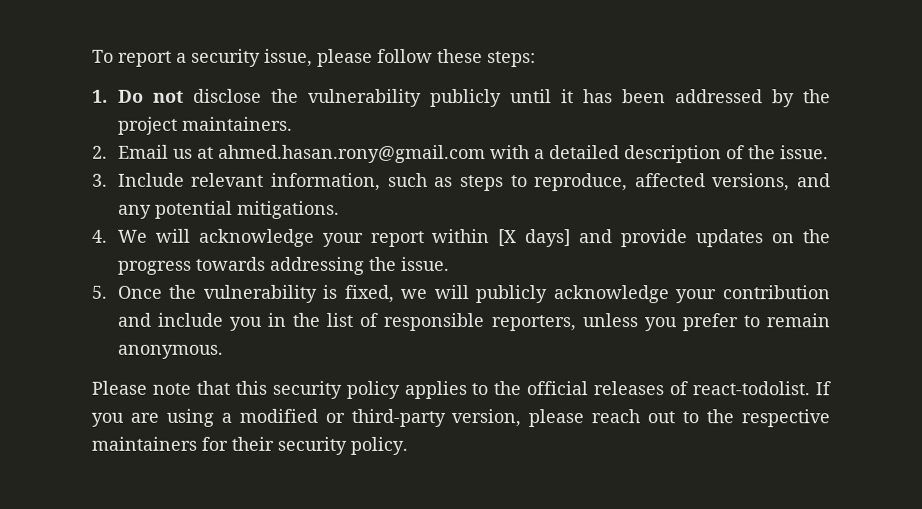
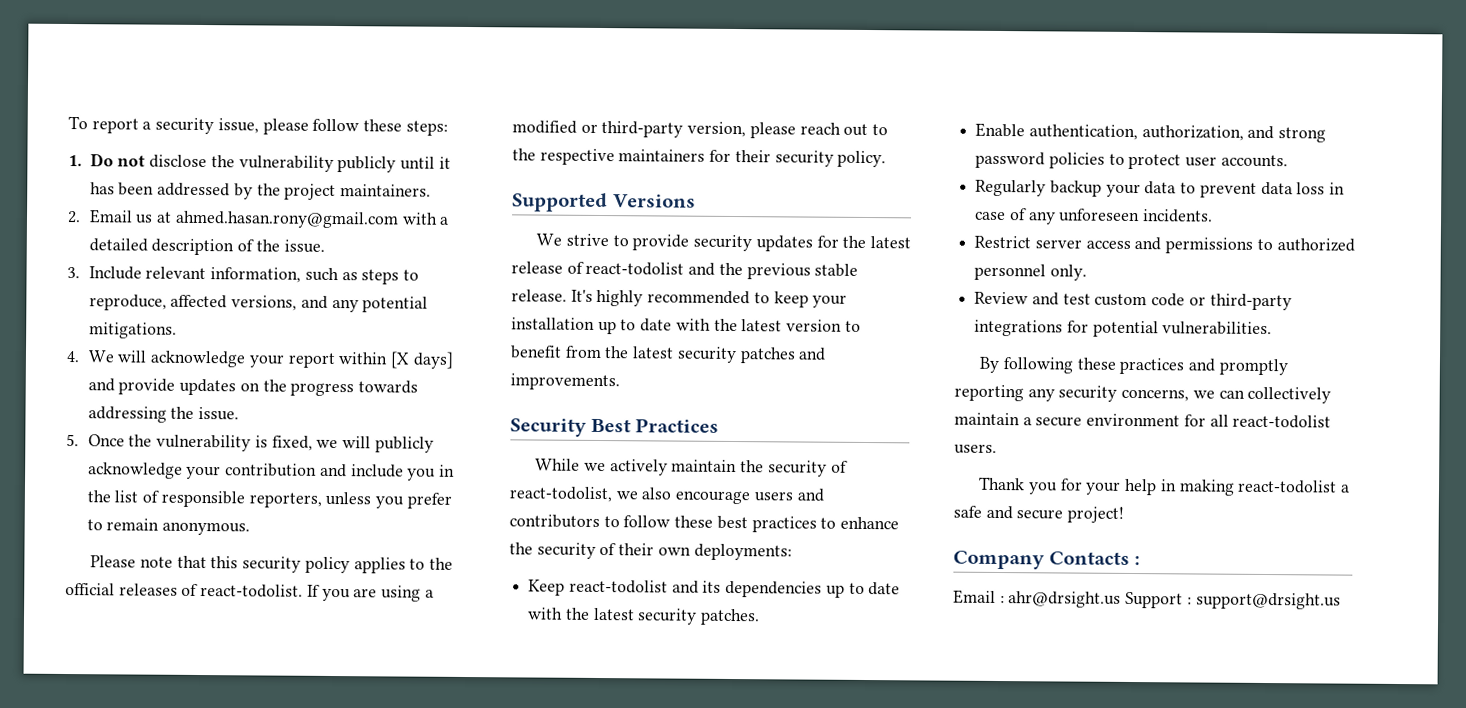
(408, 445) none -> [512,192,696,213] [536,233,911,252] [511,261,859,280] [511,289,848,308] [511,317,861,335] [510,345,827,364] [510,373,620,391] [510,418,720,437] [535,458,848,477] [509,486,824,505] [509,514,900,533] [509,542,792,561] [528,579,901,598] [528,607,761,626] [975,122,1327,143] [975,151,1288,170] [975,179,1346,198] [975,208,1214,225] [974,235,1355,254] [974,263,1087,281] [974,291,1292,311] [974,319,1273,338] [979,356,1288,376] [954,384,1332,404] [954,412,1332,429] [954,443,997,454] [978,476,1350,496] [953,505,1125,523] [953,550,1141,570] [953,589,1341,610] // Supported Versions // We strive to provide security updates for the latest release of react-todolist and the previous stable release. It's highly recommended to keep your installation up to date with the latest version to benefit from the latest security patches and improvements. // Security Best Practices // While we actively maintain the security of react-todolist, we also encourage users and contributors to follow these best practices to enhance the security of their own deployments: // Keep react-todolist and its dependencies up to date with the latest security patches. // Enable authentication, authorization, and strong password policies to protect user accounts. // Regularly backup your data to prevent data loss in case of any unforeseen incidents. // Restrict server access and permissions to authorized personnel only. // Review and test custom code or third-party integrations for potential vulnerabilities. // By following these practices and promptly reporting any security concerns, we can collectively maintain a secure environment for all react-todolist users. // Thank you for your help in making react-todolist a safe and secure project! // Company Contacts : // Email : ahr@drsight.us Support : support@drsight.us

